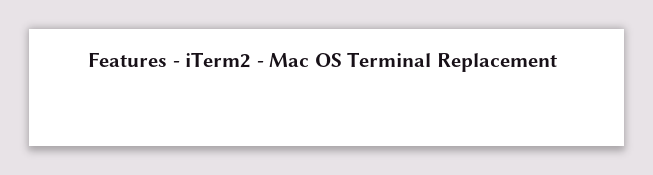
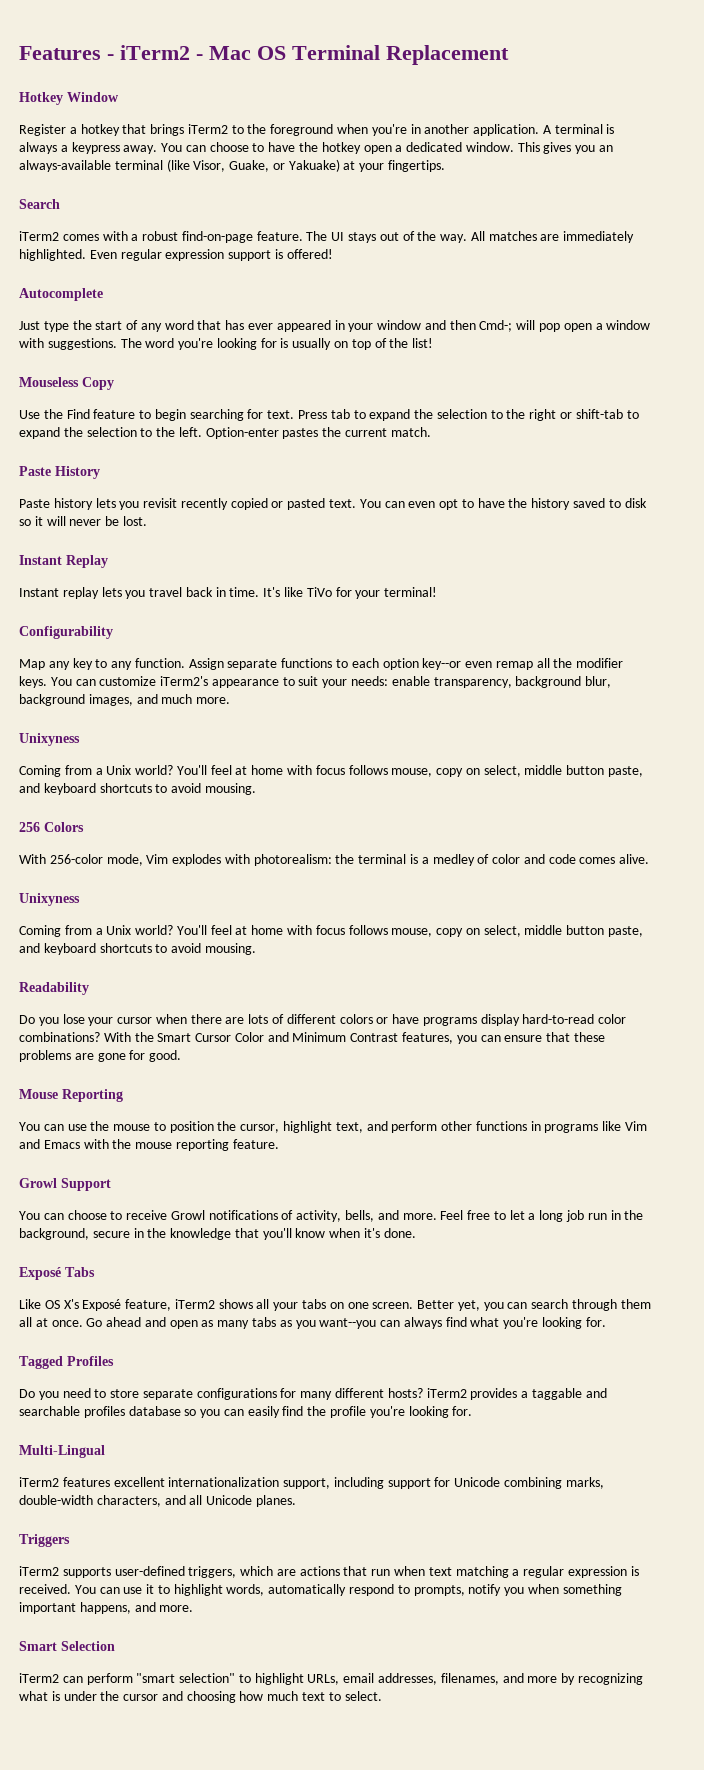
(557, 62) none -> [19,92,119,105] [19,124,615,136] [19,142,614,154] [19,159,446,172] [19,199,60,209] [19,231,635,243] [19,249,333,261] [19,288,103,301] [19,320,651,332] [19,338,434,350] [19,377,114,390] [19,409,639,421] [19,427,431,439] [19,466,100,479] [19,498,647,510] [19,516,147,526] [19,555,108,568] [19,587,438,599] [19,626,113,639] [19,658,624,670] [19,676,612,688] [19,694,231,706] [19,733,80,746] [19,765,644,777] [19,783,256,795] [19,822,84,832] [19,854,650,866] [19,893,80,906] [19,925,644,937] [19,943,256,955] [19,982,89,995] [19,1014,627,1026] [19,1032,605,1044] [19,1050,182,1062] [19,1089,123,1102] [19,1121,648,1133] [19,1139,279,1151] [19,1178,111,1191] [19,1210,644,1222] [19,1228,416,1240] [19,1267,95,1280] [19,1299,651,1311] [19,1317,606,1329] [19,1356,114,1369] [19,1388,607,1400] [19,1406,473,1418] [19,1445,105,1458] [19,1477,604,1489] [19,1495,296,1507] [19,1534,70,1547] [19,1566,639,1578] [19,1584,622,1596] [19,1602,194,1614] [19,1641,115,1651] [19,1673,643,1685] [19,1691,382,1703] // Hotkey Window // Register a hotkey that brings iTerm2 to the foreground when you're in another application. A terminal is always a keypress away. You can choose to have the hotkey open a dedicated window. This gives you an always-available terminal (like Visor, Guake, or Yakuake) at your fingertips. // Search // iTerm2 comes with a robust find-on-page feature. The UI stays out of the way. All matches are immediately highlighted. Even regular expression support is offered! // Autocomplete // Just type the start of any word that has ever appeared in your window and then Cmd-; will pop open a window with suggestions. The word you're looking for is usually on top of the list! // Mouseless Copy // Use the Find feature to begin searching for text. Press tab to expand the selection to the right or shift-tab to expand the selection to the left. Option-enter pastes the current match. // Paste History // Paste history lets you revisit recently copied or pasted text. You can even opt to have the history saved to disk so it will never be lost. // Instant Replay // Instant replay lets you travel back in time. It's like TiVo for your terminal! // Configurability // Map any key to any function. Assign separate functions to each option key--or even remap all the modifier keys. You can customize iTerm2's appearance to suit your needs: enable transparency, background blur, background images, and much more. // Unixyness // Coming from a Unix world? You'll feel at home with focus follows mouse, copy on select, middle button paste, and keyboard shortcuts to avoid mousing. // 256 Colors // With 256-color mode, Vim explodes with photorealism: the terminal is a medley of color and code comes alive. // Unixyness // Coming from a Unix world? You'll feel at home with focus follows mouse, copy on select, middle button paste, and keyboard shortcuts to avoid mousing. // Readability // Do you lose your cursor when there are lots of different colors or have programs display hard-to-read color combinations? With the Smart Cursor Color and Minimum Contrast features, you can ensure that these problems are gone for good. // Mouse Reporting // You can use the mouse to position the cursor, highlight text, and perform other functions in programs like Vim and Emacs with the mouse reporting feature. // Growl Support // You can choose to receive Growl notifications of activity, bells, and more. Feel free to let a long job run in the background, secure in the knowledge that you'll know when it's done. // Exposé Tabs // Like OS X's Exposé feature, iTerm2 shows all your tabs on one screen. Better yet, you can search through them all at once. Go ahead and open as many tabs as you want--you can always find what you're looking for. // Tagged Profiles // Do you need to store separate configurations for many different hosts? iTerm2 provides a taggable and searchable profiles database so you can easily find the profile you're looking for. // Multi-Lingual // iTerm2 features excellent internationalization support, including support for Unicode combining marks, double-width characters, and all Unicode planes. // Triggers // iTerm2 supports user-defined triggers, which are actions that run when text matching a regular expression is received. You can use it to highlight words, automatically respond to prompts, notify you when something important happens, and more. // Smart Selection // iTerm2 can perform "smart selection" to highlight URLs, email addresses, filenames, and more by recognizing what is under the cursor and choosing how much text to select.

